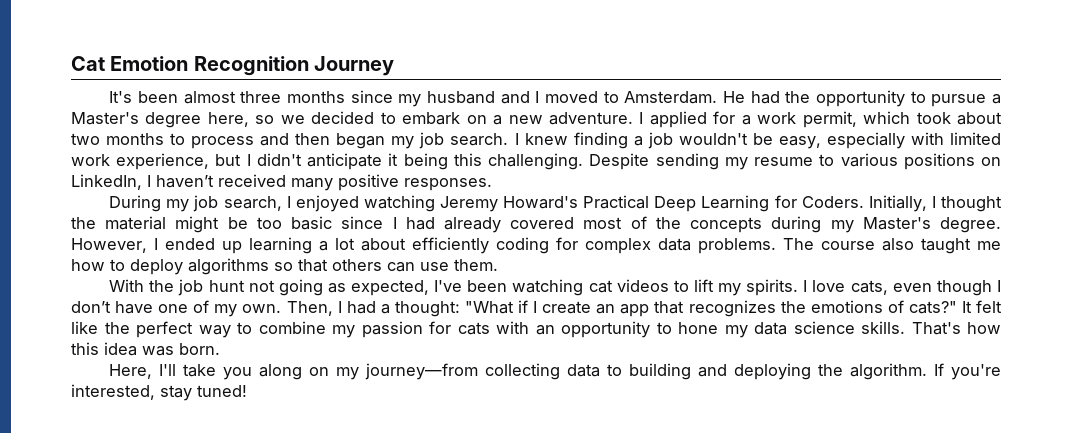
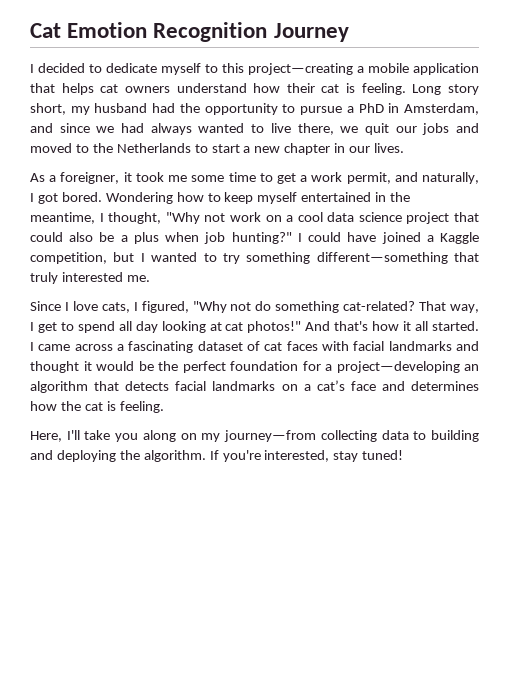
[109,90,745,107] It's been almost three months since my husband and I moved to Amsterdam. He -> [30,63,479,75] [30,83,479,95] [30,103,148,115] I decided to dedicate myself to this project—creating a mobile application that helps cat owners understand how their cat is feeling. Long story short, my husband
[71,111,1003,128] [71,132,1001,149] [71,153,1002,170] [71,174,492,191] [109,195,1002,212] [71,216,1001,233] [71,237,1001,254] [71,258,498,275] [109,279,1001,296] [71,300,1003,317] [71,321,1001,338] [71,342,220,356] Master's degree here, so we decided to embark on a new adventure. I applied for a work permit, which took about two months to process and then began my job search. I knew finding a job wouldn't be easy, especially with limited work experience, but I didn't anticipate it being this challenging. Despite sending my resume to various positions on LinkedIn, I haven’t received many positive responses. // During my job search, I enjoyed watching Jeremy Howard's Practical Deep Learning for Coders. Initially, I thought the material might be too basic since I had already covered most of the concepts during my Master's degree. However, I ended up learning a lot about efficiently coding for complex data problems. The course also taught me how to deploy algorithms so that others can use them. // With the job hunt not going as expected, I've been watching cat videos to lift my spirits. I love cats, even though I don’t have one of my own. Then, I had a thought: "What if I create an app that recognizes the emotions of cats?" It felt like the perfect way to combine my passion for cats with an opportunity to hone my data science skills. That's how this idea was born. -> [358,103,480,115] [30,123,479,135] [30,143,405,155] [30,172,480,184] [30,192,411,204] [30,212,479,224] [30,232,479,244] [30,252,479,264] [30,272,150,284] [30,301,480,313] [30,321,480,333] [30,341,479,353] [30,361,479,373] [30,380,480,393] [30,401,164,413] PhD in Amsterdam, and since we had always wanted to live there, we quit our jobs and moved to the Netherlands to start a new chapter in our lives. // As a foreigner, it took me some time to get a work permit, and naturally, I got bored. Wondering how to keep myself entertained in the meantime, I thought, "Why not work on a cool data science project that could also be a plus when job hunting?" I could have joined a Kaggle competition, but I wanted to try something different—something that truly interested me. // Since I love cats, I figured, "Why not do something cat-related? That way, I get to spend all day looking at cat photos!" And that's how it all started. I came across a fascinating dataset of cat faces with facial landmarks and thought it would be the perfect foundation for a project—developing an algorithm that detects facial landmarks on a cat’s face and determines how the cat is feeling.

